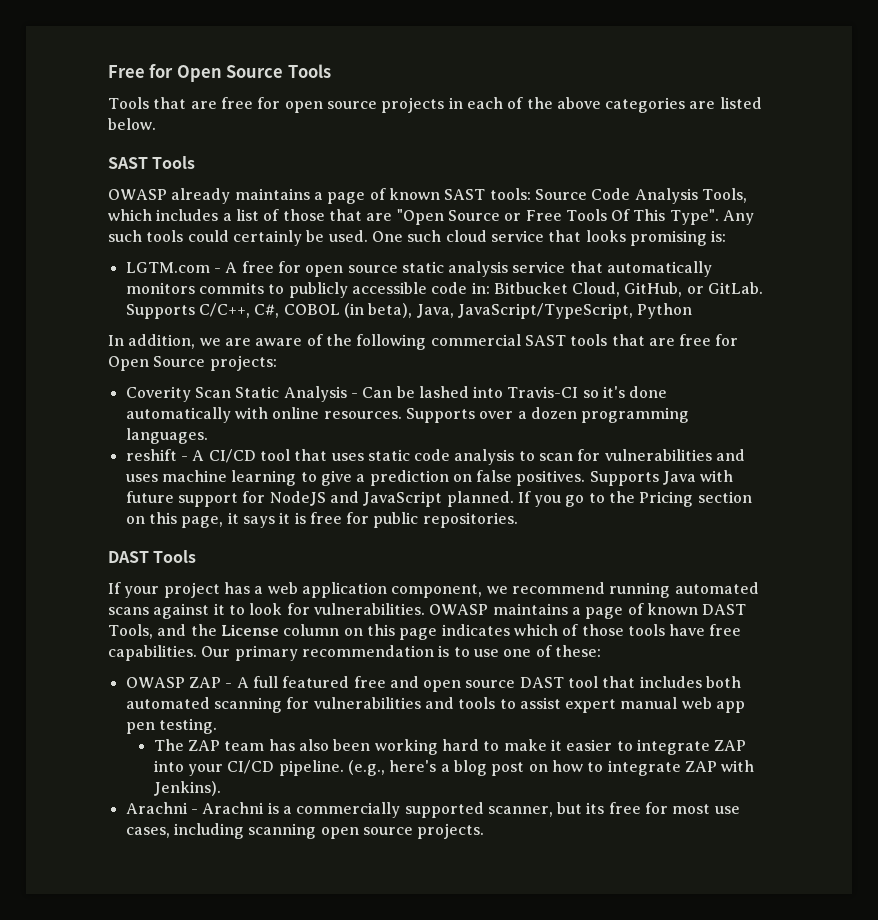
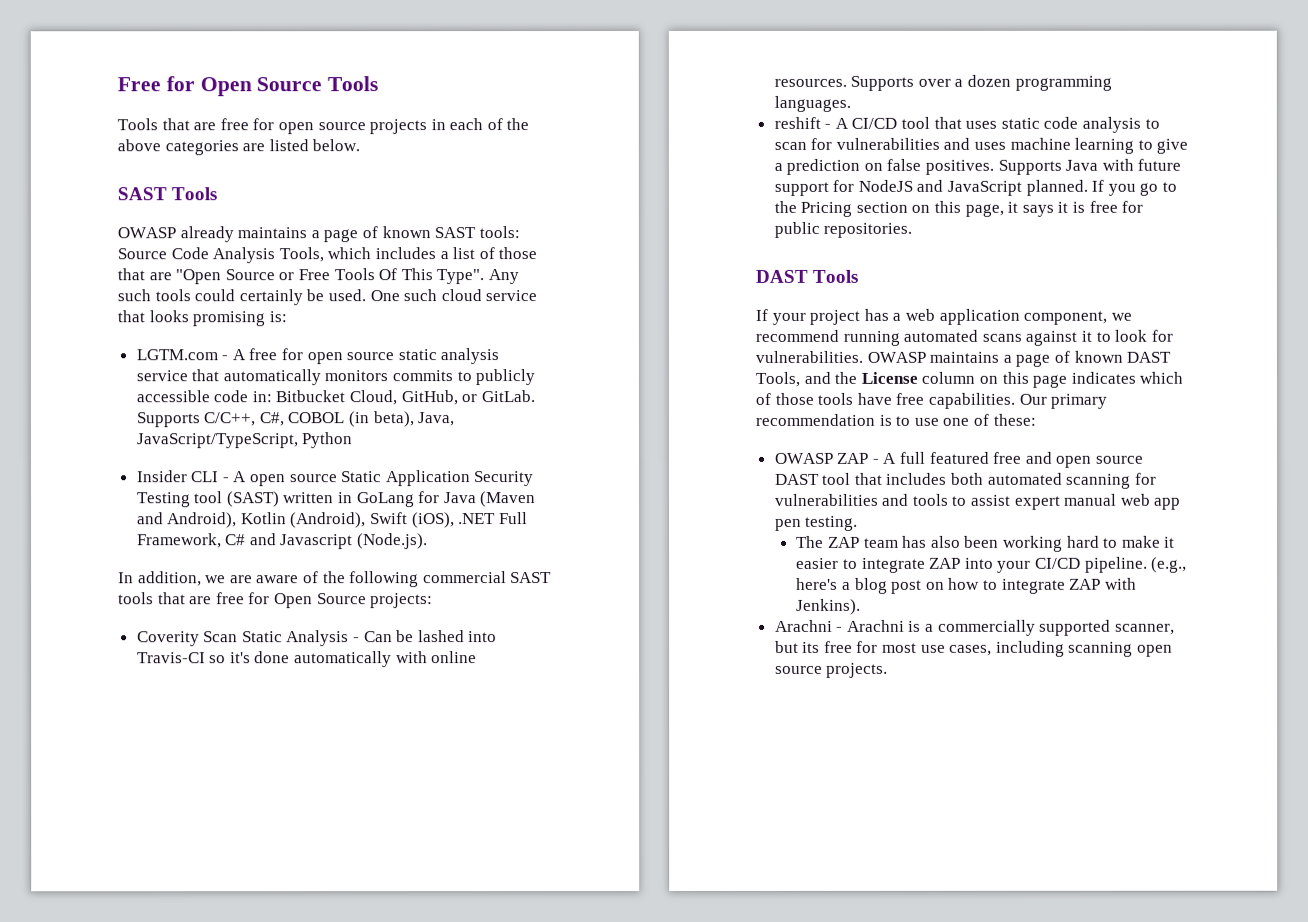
(693, 311) none -> [136,470,535,487] [136,491,537,508] [136,512,528,529] [136,533,429,550] // Insider CLI - A open source Static Application Security Testing tool (SAST) written in GoLang for Java (Maven and Android), Kotlin (Android), Swift (iOS), .NET Full Framework, C# and Javascript (Node.js).

